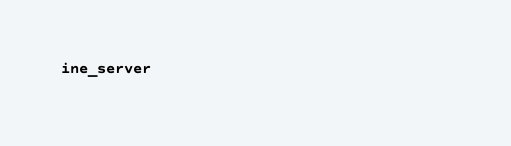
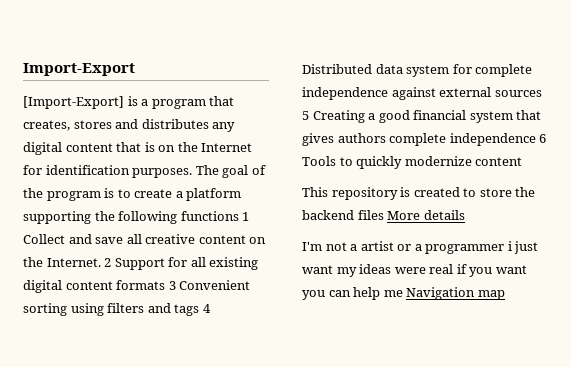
[61,62,151,77] ine_server -> [23,63,135,76] [23,96,235,109] [23,119,236,132] [23,142,253,155] [23,165,266,178] [23,188,242,201] [23,211,250,224] [23,234,267,244] [23,257,259,270] [23,280,251,293] [23,303,211,316] [302,64,533,77] [302,87,542,100] [302,110,542,123] [302,133,547,146] [302,156,523,169] [302,187,536,200] [302,210,465,220] [302,241,539,254] [302,264,527,277] [302,287,505,300] Import-Export // [Import-Export] is a program that creates, stores and distributes any digital content that is on the Internet for identification purposes. The goal of the program is to create a platform supporting the following functions 1 Collect and save all creative content on the Internet. 2 Support for all existing digital content formats 3 Convenient sorting using filters and tags 4 Distributed data system for complete independence against external sources 5 Creating a good financial system that gives authors complete independence 6 Tools to quickly modernize content // This repository is created to store the backend files More details // I'm not a artist or a programmer i just want my ideas were real if you want you can help me Navigation map

